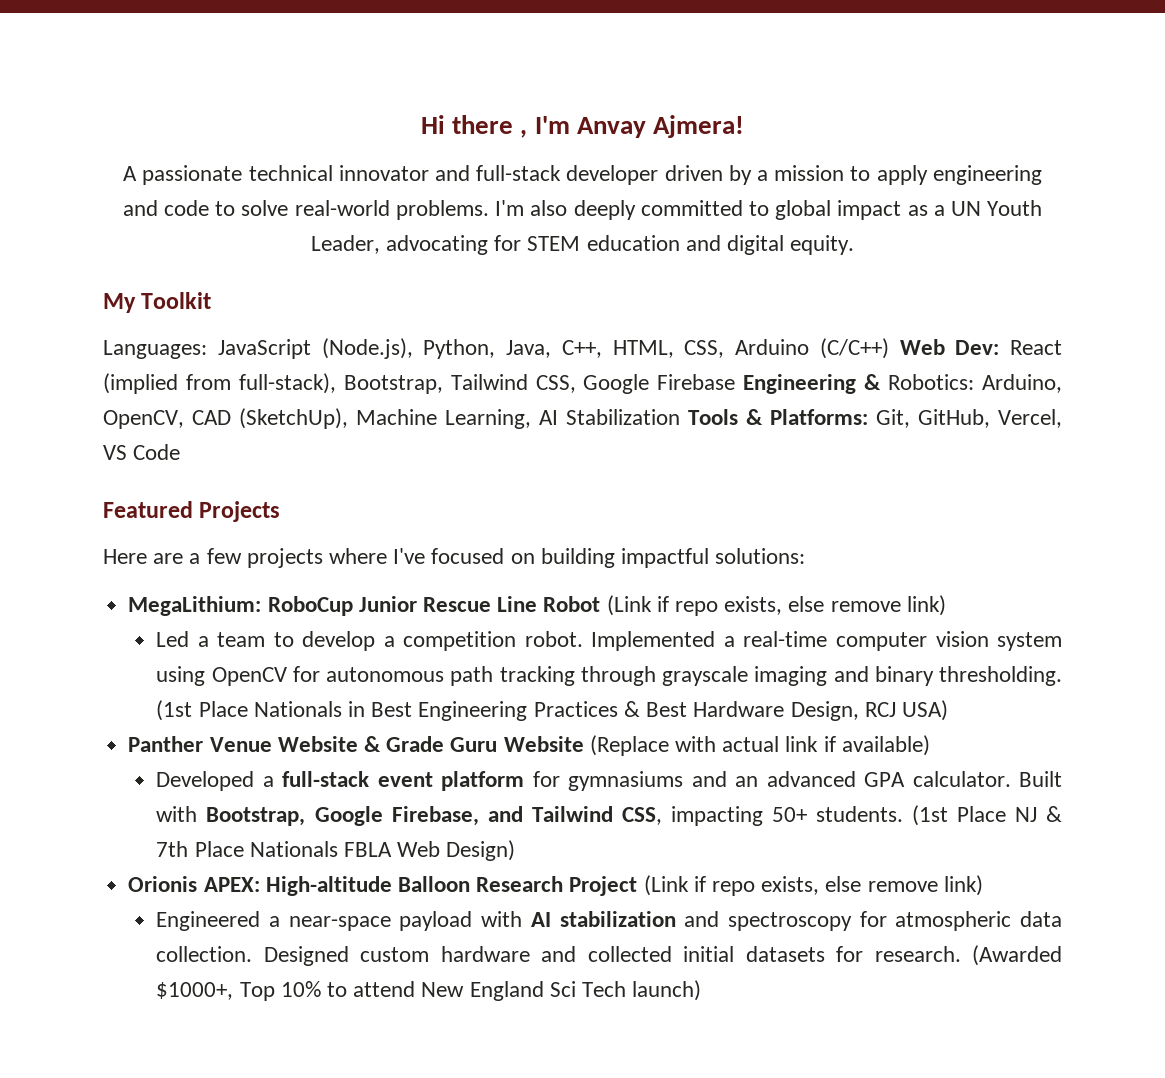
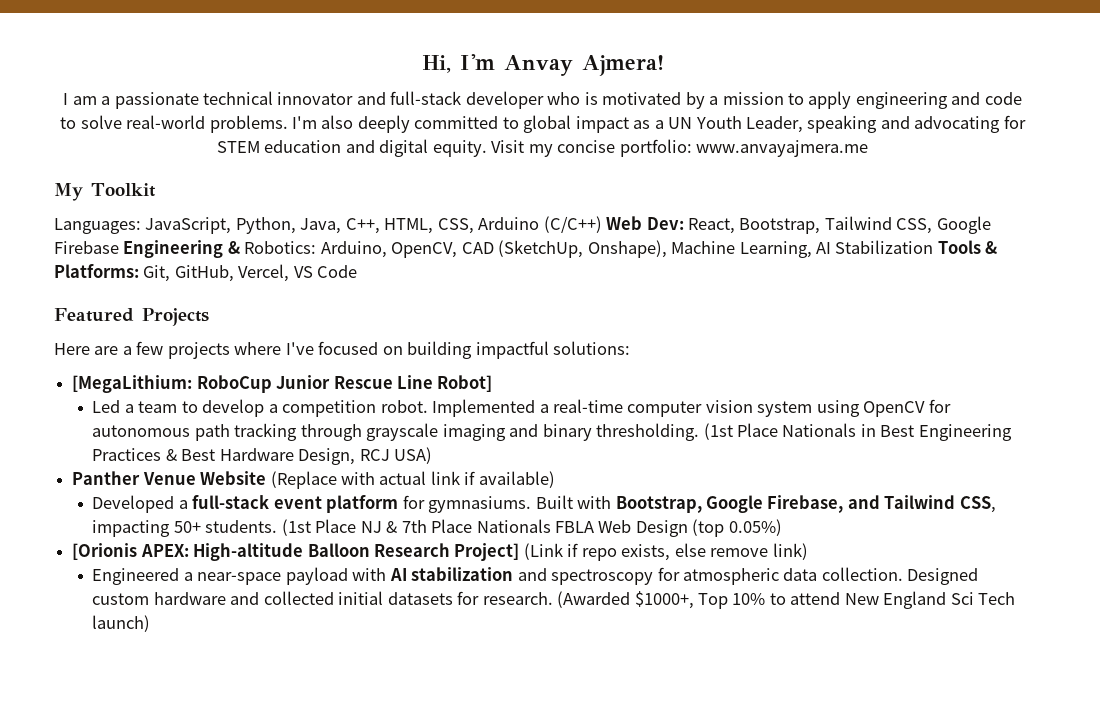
[421,115,528,138] Hi there , -> [421,55,451,73] Hi,
[123,166,138,181] A -> [63,93,111,105] I am a
[664,165,723,181] driven -> [547,92,682,105] who is motivated
(380, 244) none -> [807,115,910,133] speaking and
(855, 245) none -> [491,139,869,157] Visit my concise portfolio: www.anvayajmera.me
[217,338,413,359] JavaScript (Node.js), -> [145,217,232,234] JavaScript,
[1010,340,1062,355] [103,373,336,394] React (implied from full-stack), -> [688,218,736,234] React,
[239,408,348,429] (SketchUp), -> [498,240,667,258] (SketchUp, Onshape),
[128,596,262,616] MegaLithium: -> [72,375,193,393] [MegaLithium:
[543,595,946,616] Robot (Link if repo exists, else remove link) -> [437,375,493,392] Robot]
[363,736,584,752] & Grade Guru Website -> (267, 478) none
[568,771,1011,791] gymnasiums and an advanced GPA calculator. -> [428,496,532,513] gymnasiums.
[446,840,516,861] [128,876,198,892] Design) // Orionis -> [635,519,782,537] [72,543,138,560] Design (top 0.05%) // [Orionis
[569,876,638,896] Project -> [454,543,520,561] Project]

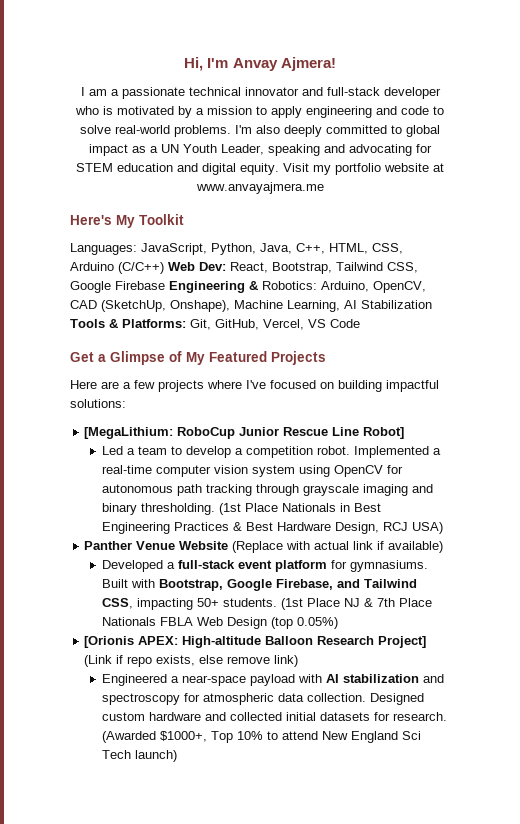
[557,139,692,157] concise portfolio: -> [335,163,444,175] portfolio website at
(869, 148) none -> [70,215,112,225] Here's
(358, 271) none -> [70,351,205,365] Get a Glimpse of My

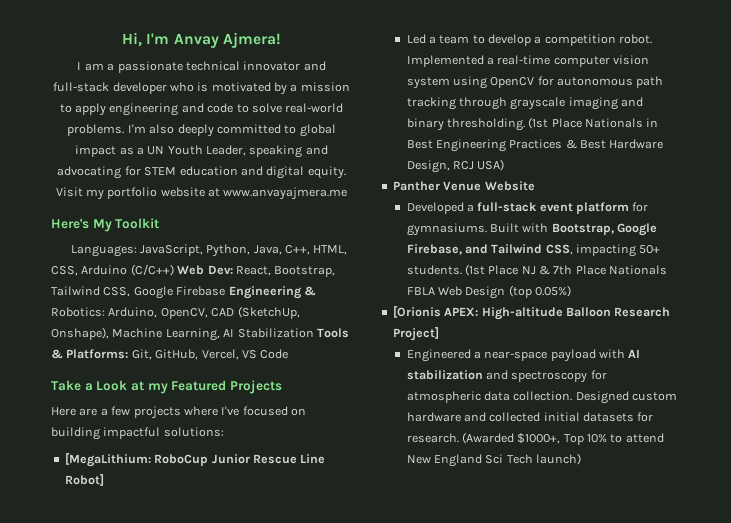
[70,351,205,365] Get a Glimpse of My -> [51,380,168,394] Take a Look at my
[232,541,444,553] (Replace with actual link if available) -> (535, 186) none
[84,655,299,667] (Link if repo exists, else remove link) -> (439, 334) none

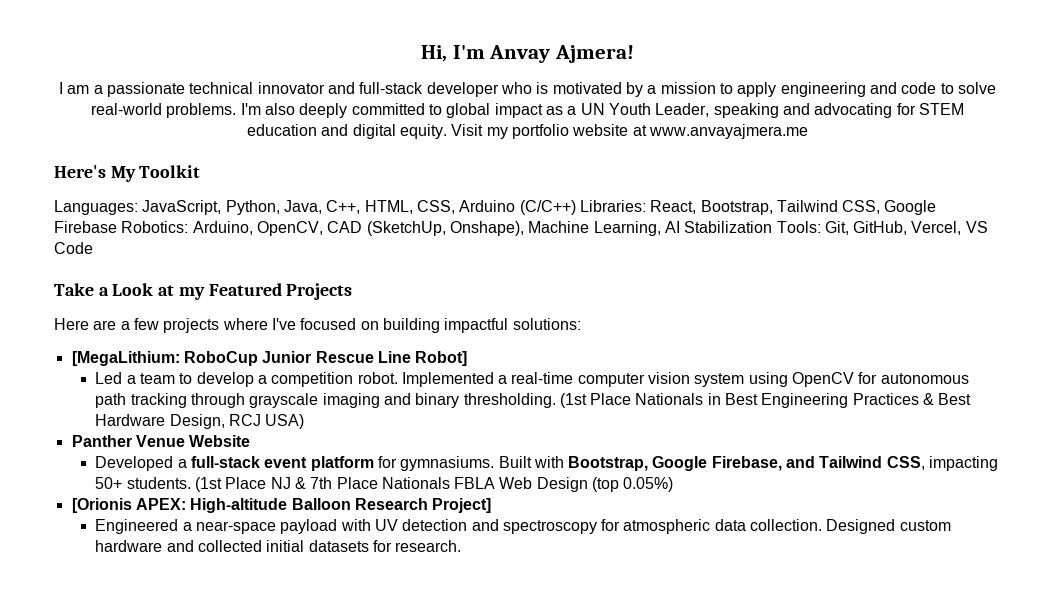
[177,265,233,275] Web Dev: -> [579,200,646,212] Libraries:
[228,286,316,299] Engineering & -> (117, 227) none
[316,328,349,338] [51,349,129,359] Tools & Platforms: -> [776,221,821,233] Tools:
[628,349,641,358] [406,370,483,380] AI stabilization -> [374,519,468,531] UV detection
[461,432,664,445] [406,453,582,467] (Awarded $1000+, Top 10% to attend New England Sci Tech launch) -> (462, 546) none

